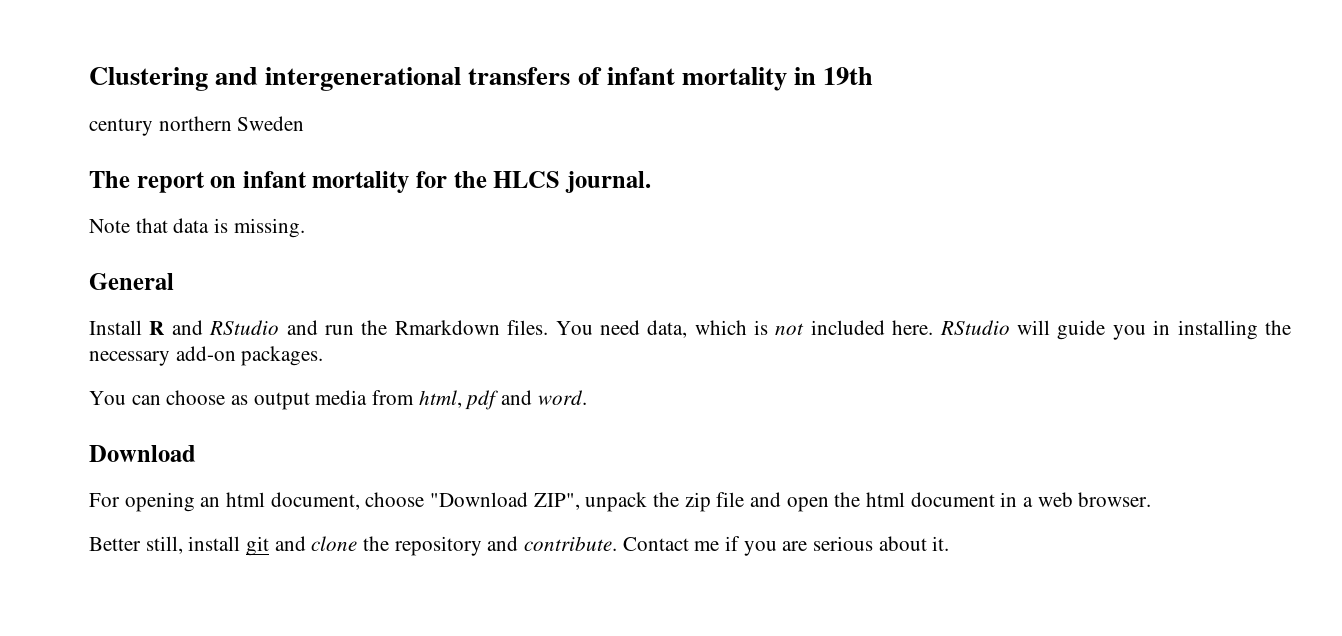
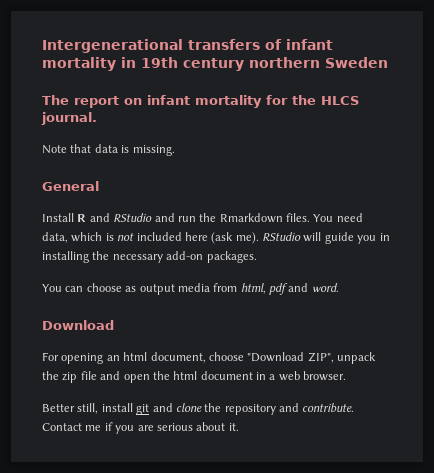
[89,67,462,91] Clustering and intergenerational -> [42,39,183,53] Intergenerational
(874, 76) // -> (178, 62) none
[892,320,934,335] here. -> [184,232,259,244] here (ask me).

